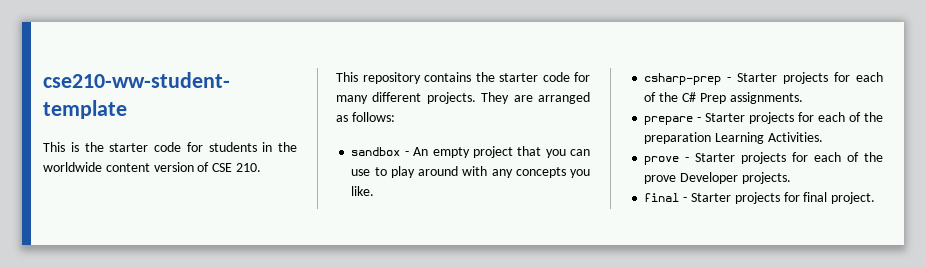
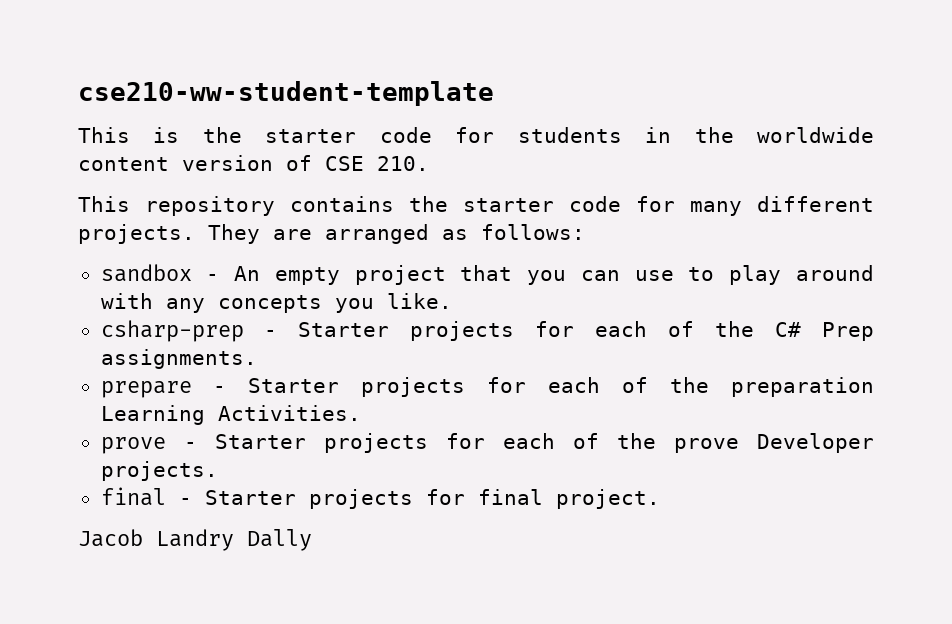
(876, 198) none -> [78,529,312,551] // Jacob Landry Dally

